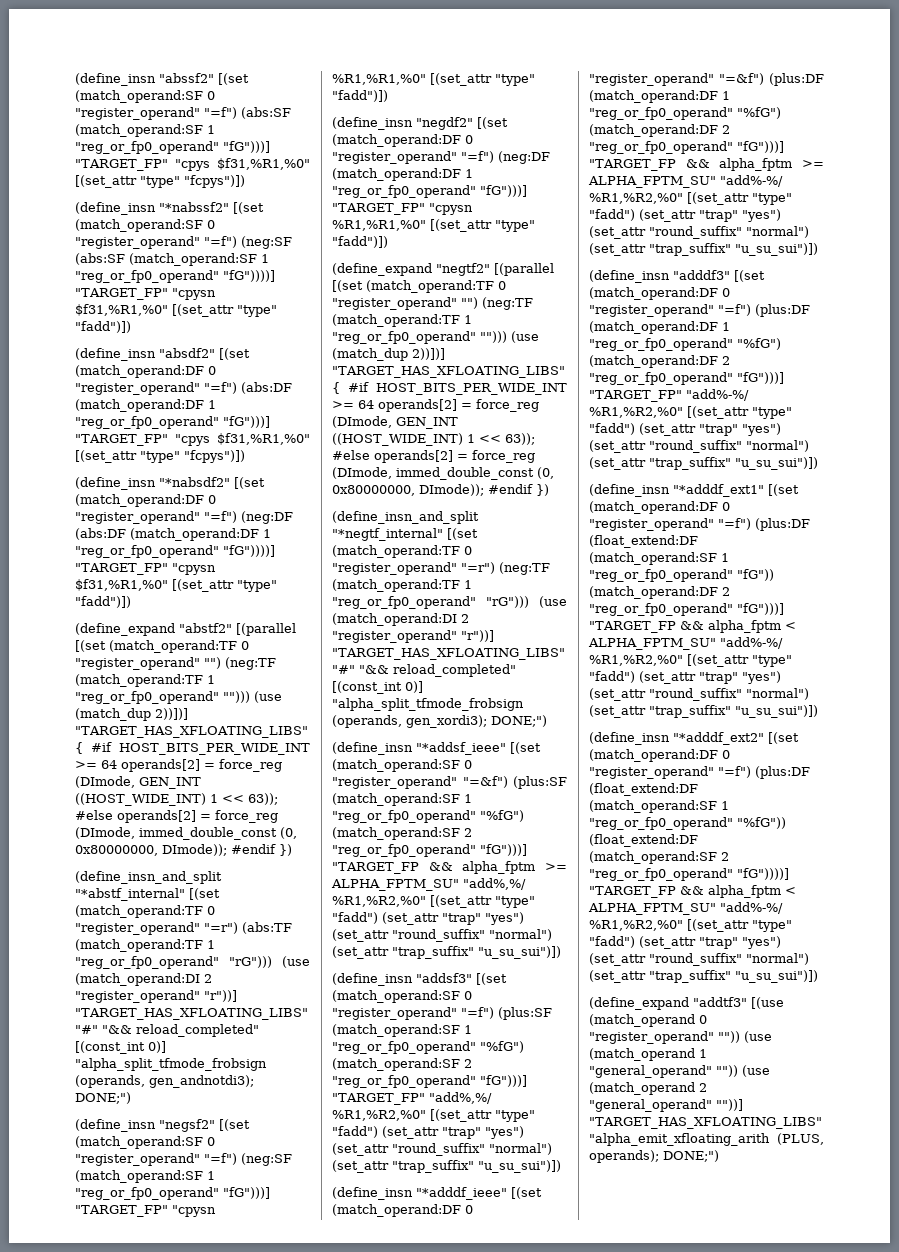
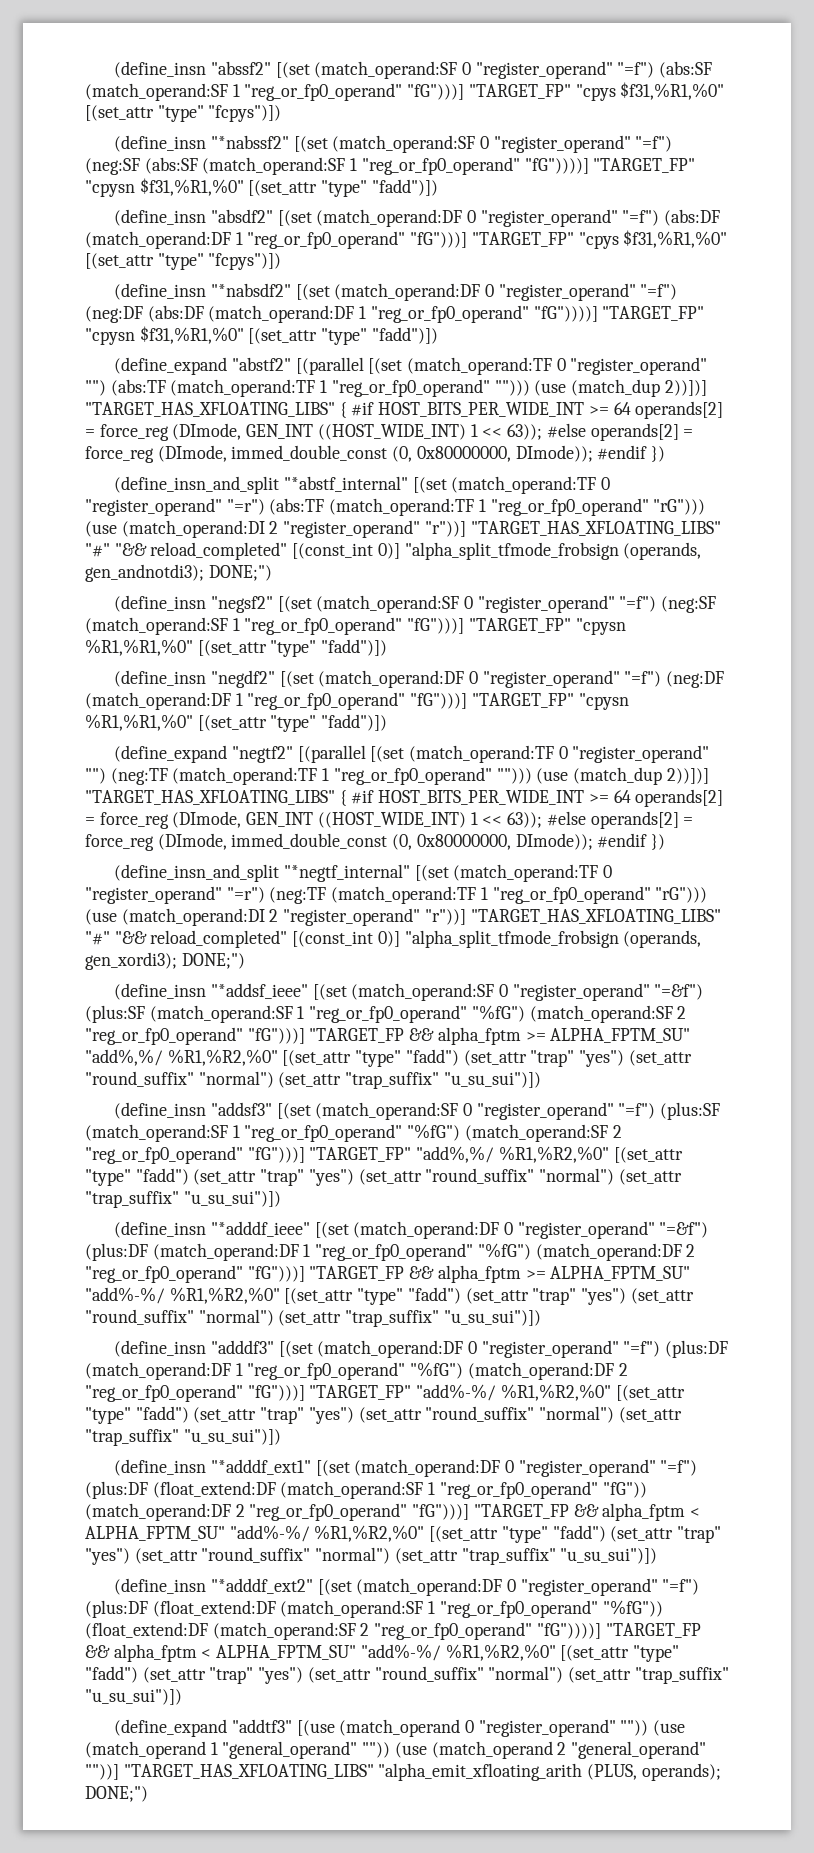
[225,657,276,670] (neg:TF -> [110,379,166,396] (abs:TF

